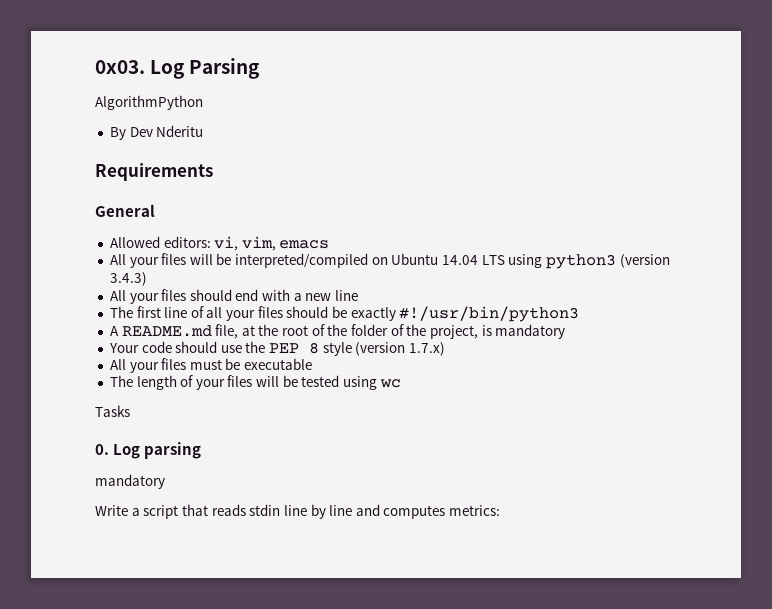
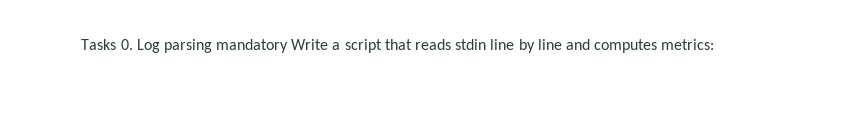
[95,58,261,79] [95,95,203,110] [109,125,204,140] [95,163,213,181] [95,204,155,217] [109,236,330,251] [109,253,670,269] [109,272,147,286] [109,289,359,304] [109,306,580,322] [109,324,566,339] [108,341,446,356] [109,358,313,373] [109,375,401,390] 0x03. Log Parsing // AlgorithmPython // By Dev Nderitu // Requirements // General // Allowed editors: vi, vim, emacs // All your files will be interpreted/compiled on Ubuntu 14.04 LTS using python3 (version 3.4.3) // All your files should end with a new line // The first line of all your files should be exactly #!/usr/bin/python3 // A README.md file, at the root of the folder of the project, is mandatory // Your code should use the PEP 8 style (version 1.7.x) // All your files must be executable // The length of your files will be tested using wc // -> (81, 44) none
(130, 411) // -> (117, 44) none
[95,474,165,489] // mandatory // -> [216,39,289,53] mandatory

